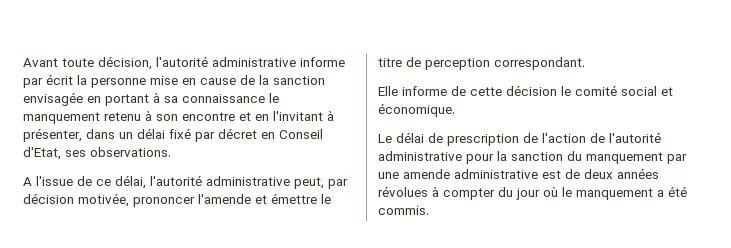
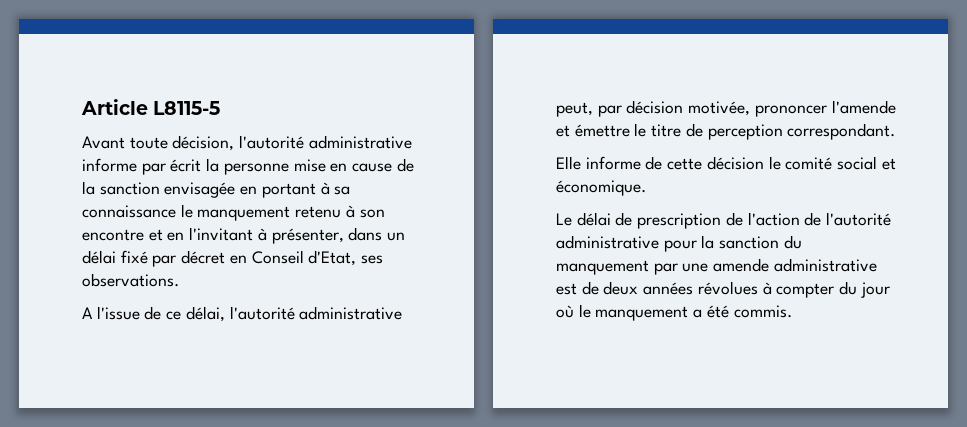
(23, 62) none -> [81,99,221,115] Article L8115-5 //

